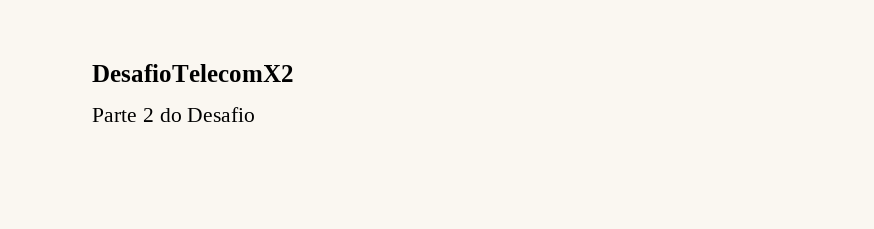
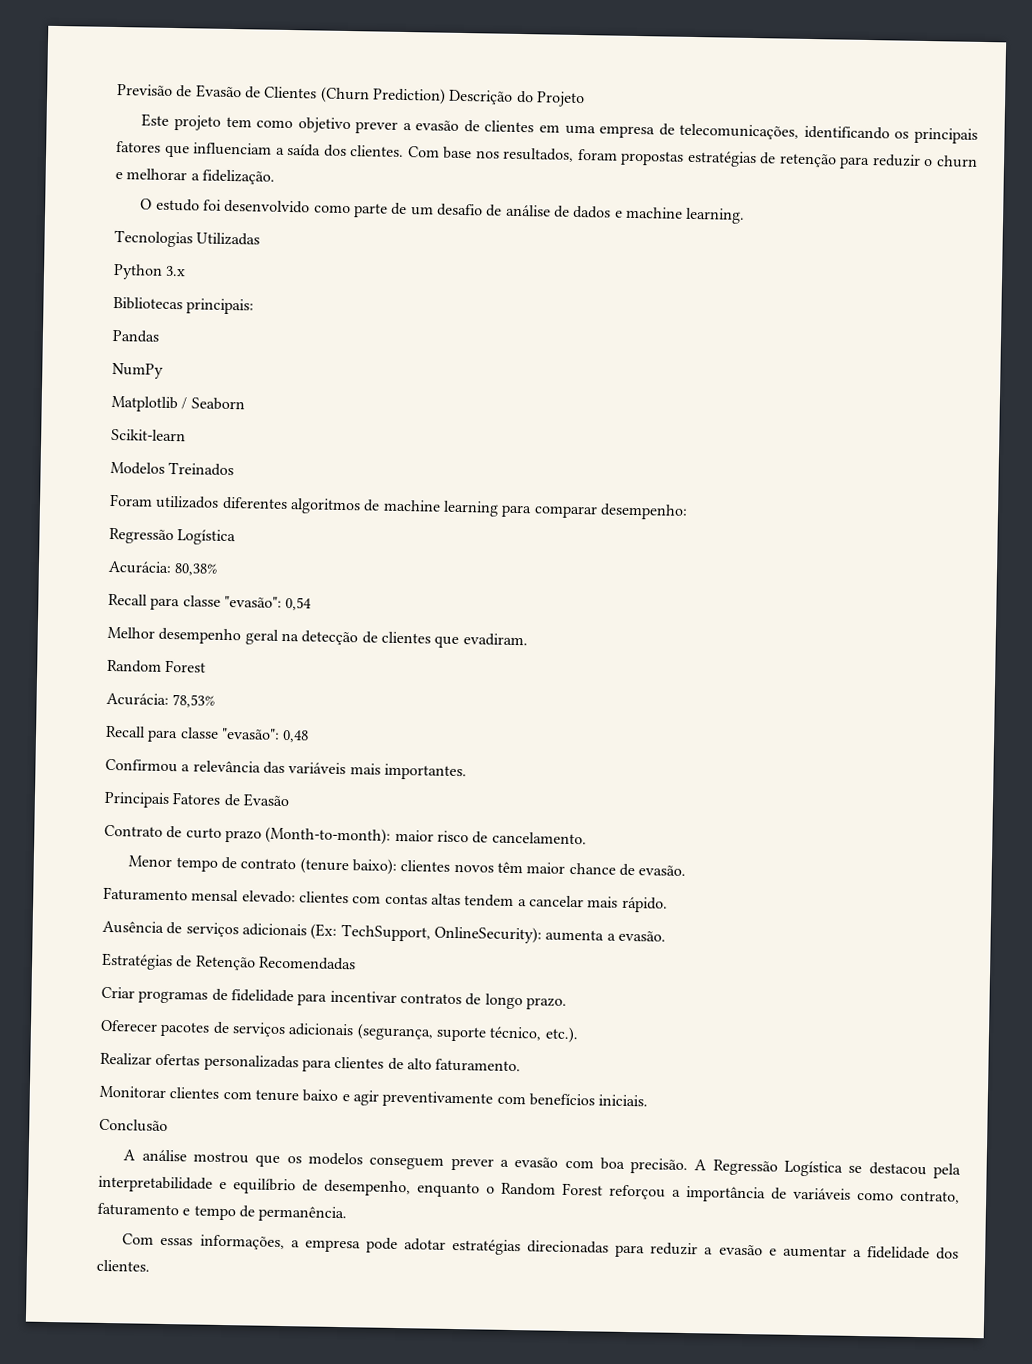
[92,64,294,82] [92,107,256,122] DesafioTelecomX2 // Parte 2 do Desafio -> [117,84,585,108] [141,113,979,144] [116,141,978,170] [115,168,275,185] [140,198,746,224] [114,229,261,248] [113,263,187,280] [113,296,255,315] [112,329,160,343] [112,362,164,379] [111,395,245,413] [111,428,186,442] [110,461,235,477] [109,493,688,520] [109,527,237,546] [108,560,218,576] [108,593,313,611] [107,626,528,649] [107,659,207,673] [106,692,216,708] [105,725,310,743] [105,758,467,781] [104,791,290,809] [104,824,587,845] [128,855,687,877] [103,886,668,913] [102,920,666,944] [101,952,356,971] [101,986,567,1010] [100,1019,579,1044] [100,1052,522,1073] [99,1085,649,1108] [99,1118,168,1133] [123,1149,961,1179] [98,1175,960,1204] [97,1202,348,1223] [122,1233,960,1260] [96,1259,150,1272] Previsão de Evasão de Clientes (Churn Prediction) Descrição do Projeto // Este projeto tem como objetivo prever a evasão de clientes em uma empresa de telecomunicações, identificando os principais fatores que influenciam a saída dos clientes. Com base nos resultados, foram propostas estratégias de retenção para reduzir o churn e melhorar a fidelização. // O estudo foi desenvolvido como parte de um desafio de análise de dados e machine learning. // Tecnologias Utilizadas // Python 3.x // Bibliotecas principais: // Pandas // NumPy // Matplotlib / Seaborn // Scikit-learn // Modelos Treinados // Foram utilizados diferentes algoritmos de machine learning para comparar desempenho: // Regressão Logística // Acurácia: 80,38% // Recall para classe "evasão": 0,54 // Melhor desempenho geral na detecção de clientes que evadiram. // Random Forest // Acurácia: 78,53% // Recall para classe "evasão": 0,48 // Confirmou a relevância das variáveis mais importantes. // Principais Fatores de Evasão // Contrato de curto prazo (Month-to-month): maior risco de cancelamento. // Menor tempo de contrato (tenure baixo): clientes novos têm maior chance de evasão. // Faturamento mensal elevado: clientes com contas altas tendem a cancelar mais rápido. // Ausência de serviços adicionais (Ex: TechSupport, OnlineSecurity): aumenta a evasão. // Estratégias de Retenção Recomendadas // Criar programas de fidelidade para incentivar contratos de longo prazo. // Oferecer pacotes de serviços adicionais (segurança, suporte técnico, etc.). // Realizar ofertas personalizadas para clientes de alto faturamento. // Monitorar clientes com tenure baixo e agir preventivamente com benefícios iniciais. // Conclusão // A análise mostrou que os modelos conseguem prever a evasão com boa precisão. A Regressão Logística se destacou pela interpretabilidade e equilíbrio de desempenho, enquanto o Random Forest reforçou a importância de variáveis como contrato, faturamento e tempo de permanência. // Com essas informações, a empresa pode adotar estratégias direcionadas para reduzir a evasão e aumentar a fidelidade dos clientes.

